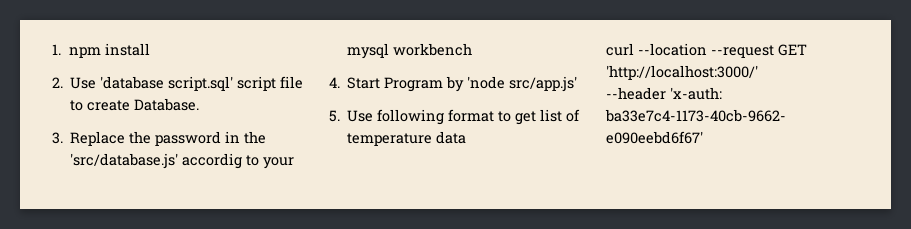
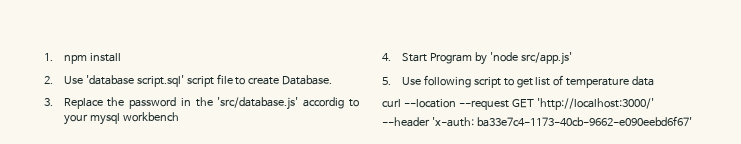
[448,109,495,122] format -> [473,77,501,88] script

